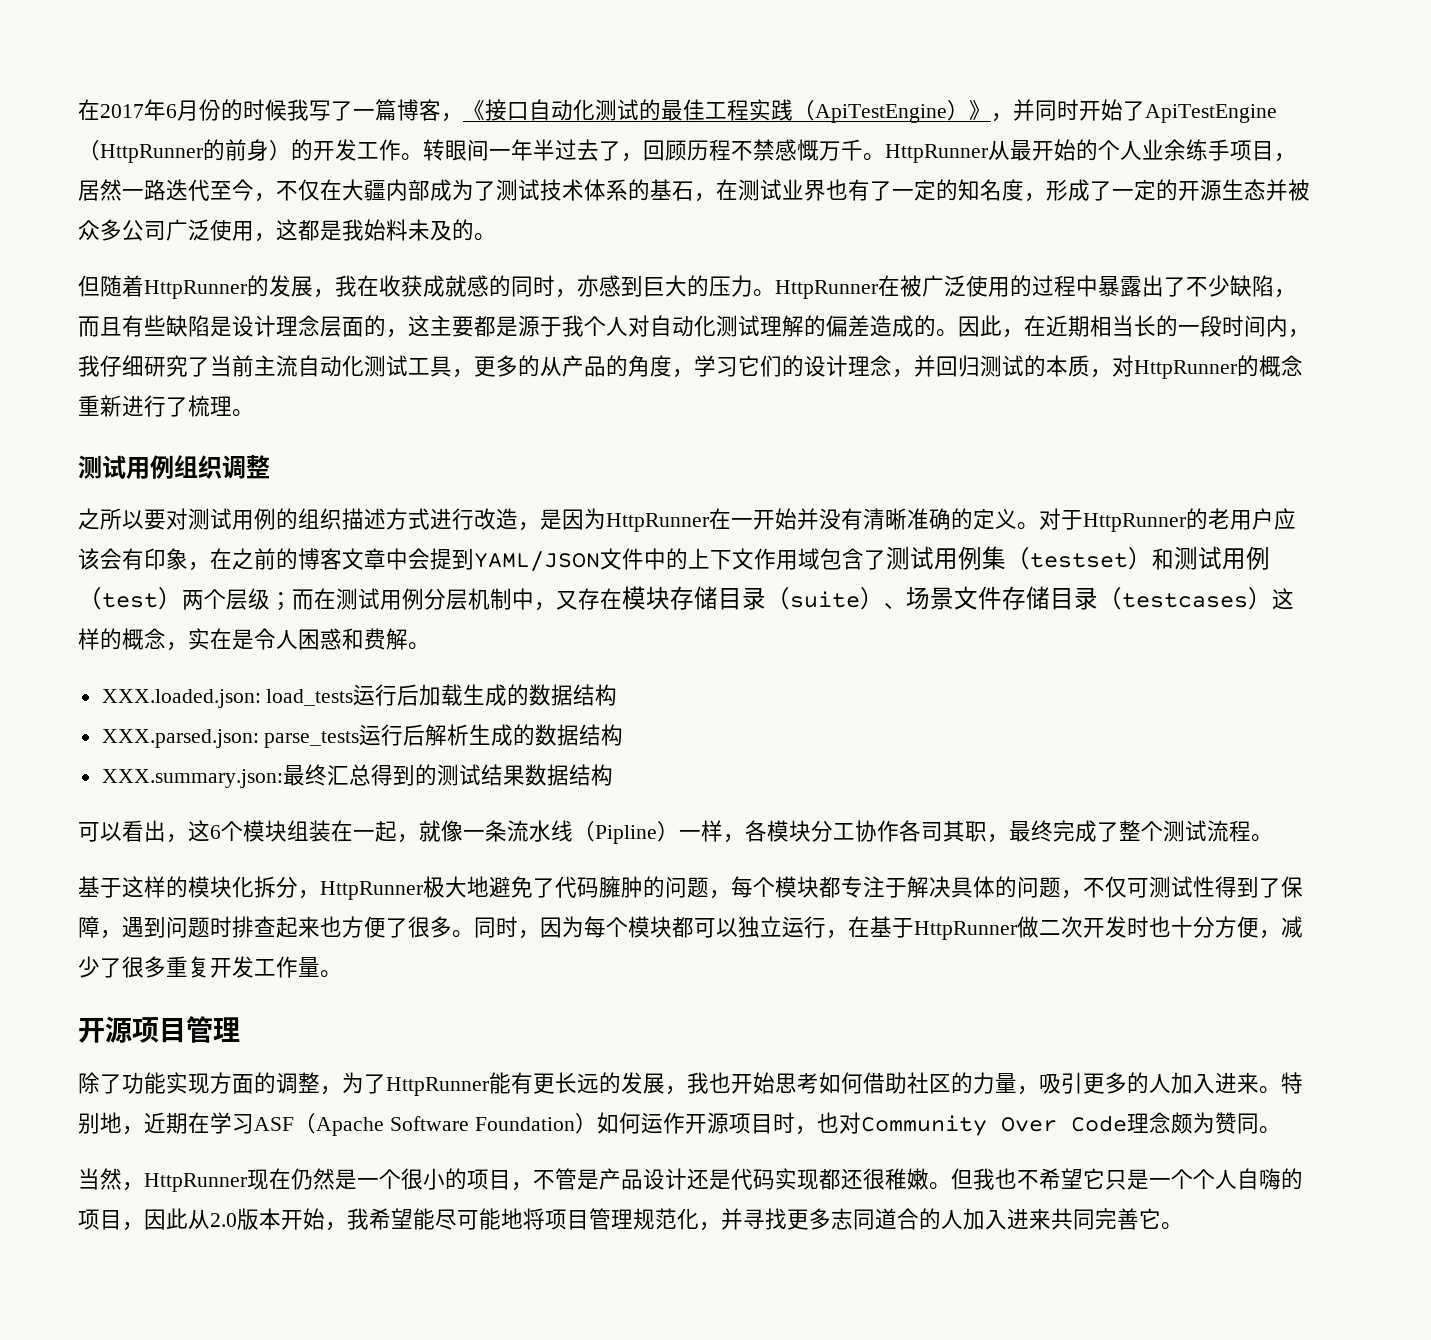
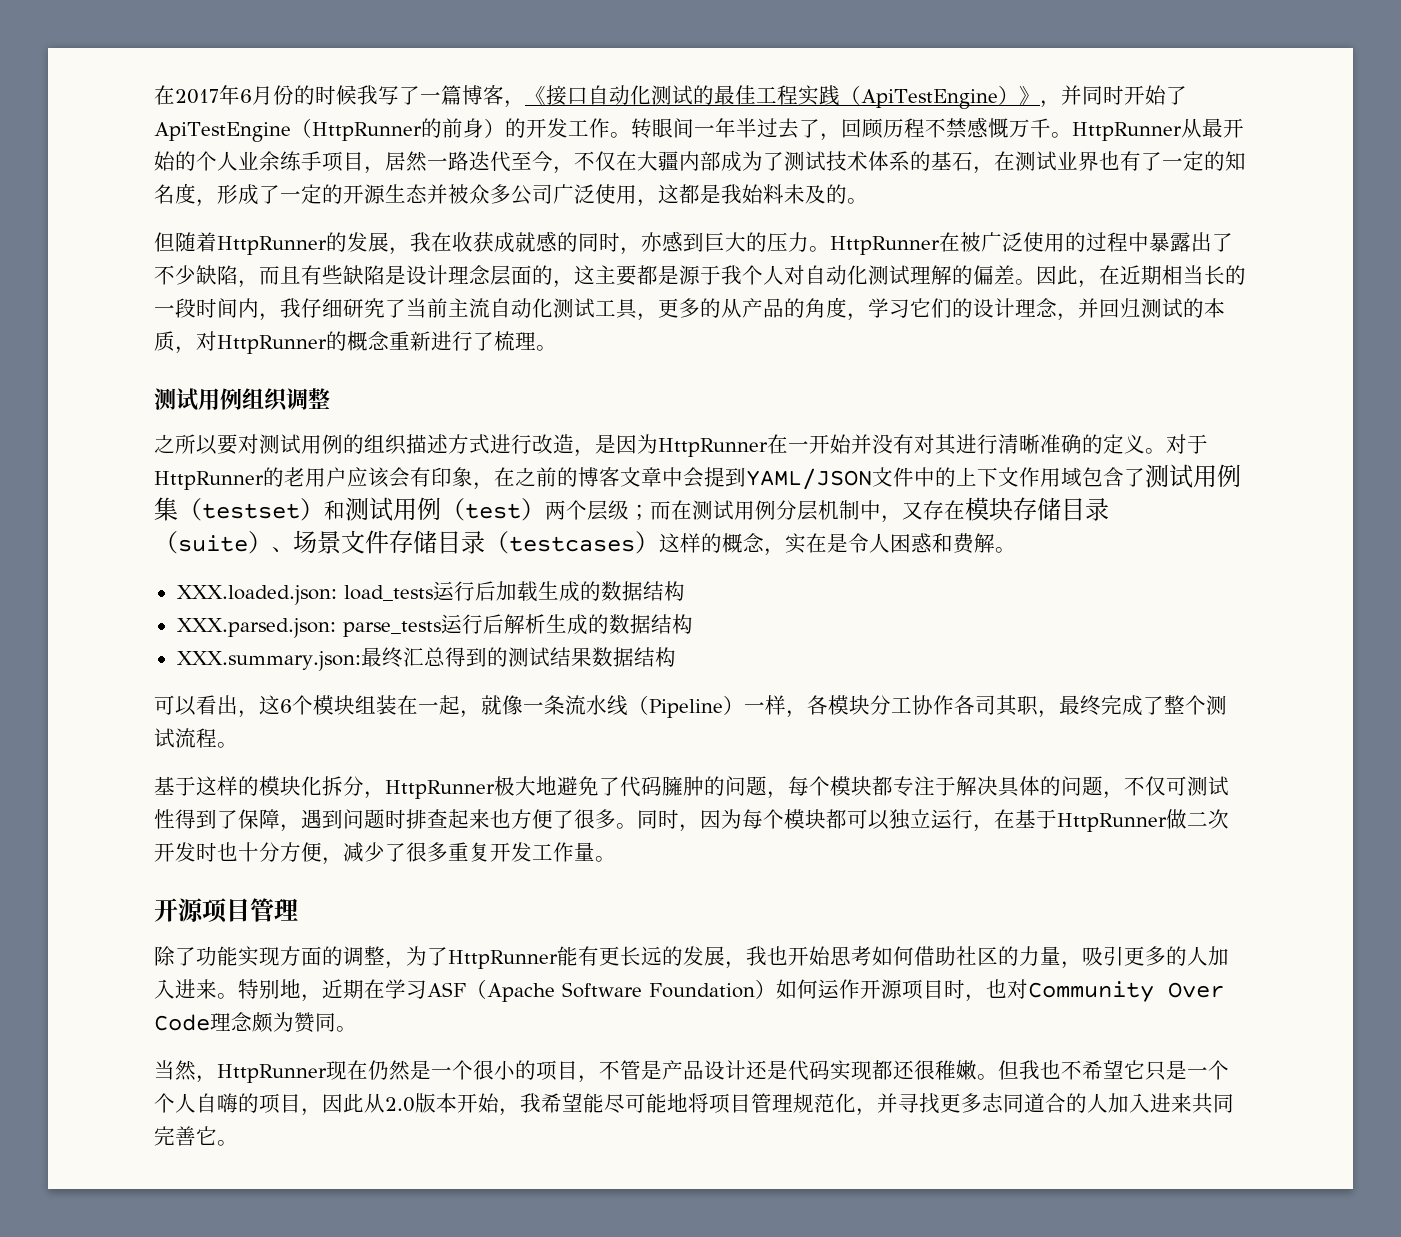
[870,315,936,337] 造成的 -> (1015, 275) none
(863, 519) none -> [914,434,998,455] 对其进行
[595,825,657,844] Pipline -> [649,699,723,718] Pipeline

